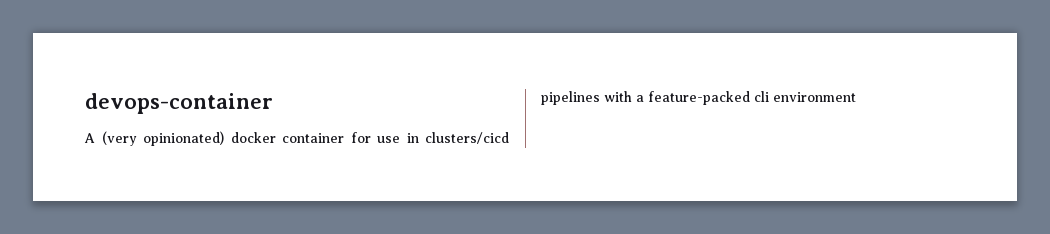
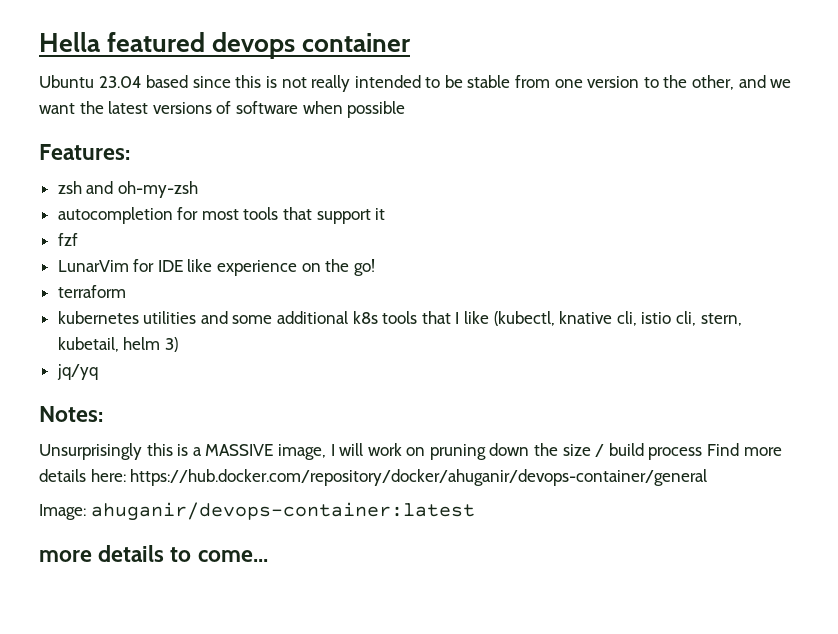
[85,93,273,114] [84,131,509,146] [541,91,856,105] devops-container // A (very opinionated) docker container for use in clusters/cicd pipelines with a feature-packed cli environment -> [39,32,412,59] [39,75,792,92] [39,101,406,118] [39,144,130,160] [57,181,198,198] [57,207,386,224] [57,233,78,246] [57,259,375,276] [57,285,126,298] [57,311,742,326] [57,337,178,352] [56,364,98,380] [39,406,103,422] [39,443,782,460] [39,469,708,486] [39,502,475,521] [39,545,268,562] Hella featured devops container // Ubuntu 23.04 based since this is not really intended to be stable from one version to the other, and we want the latest versions of software when possible // Features: // zsh and oh-my-zsh // autocompletion for most tools that support it // fzf // LunarVim for IDE like experience on the go! // terraform // kubernetes utilities and some additional k8s tools that I like (kubectl, knative cli, istio cli, stern, kubetail, helm 3) // jq/yq // Notes: // Unsurprisingly this is a MASSIVE image, I will work on pruning down the size / build process Find more details here: https://hub.docker.com/repository/docker/ahuganir/devops-container/general // Image: ahuganir/devops-container:latest // more details to come...

